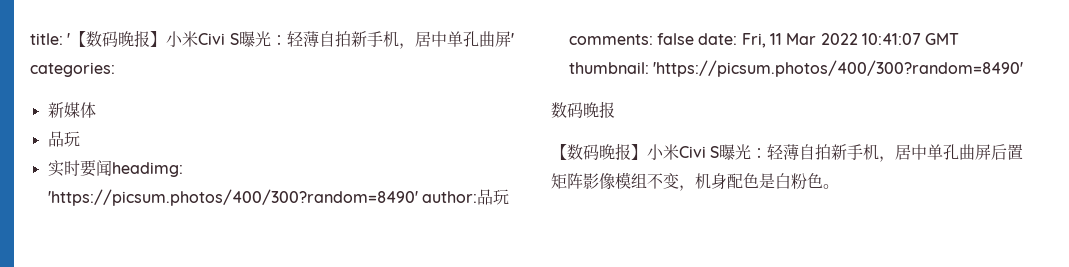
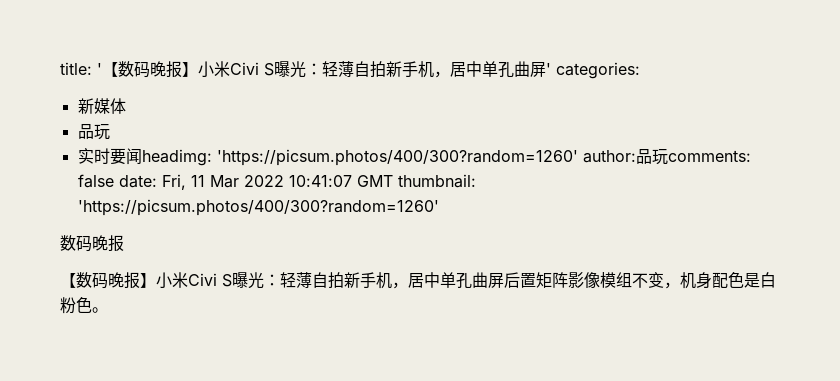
[47,189,418,206] 'https://picsum.photos/400/300?random=8490' -> [216,149,578,166] 'https://picsum.photos/400/300?random=1260'
[652,60,1023,77] 'https://picsum.photos/400/300?random=8490' -> [77,199,439,216] 'https://picsum.photos/400/300?random=1260'

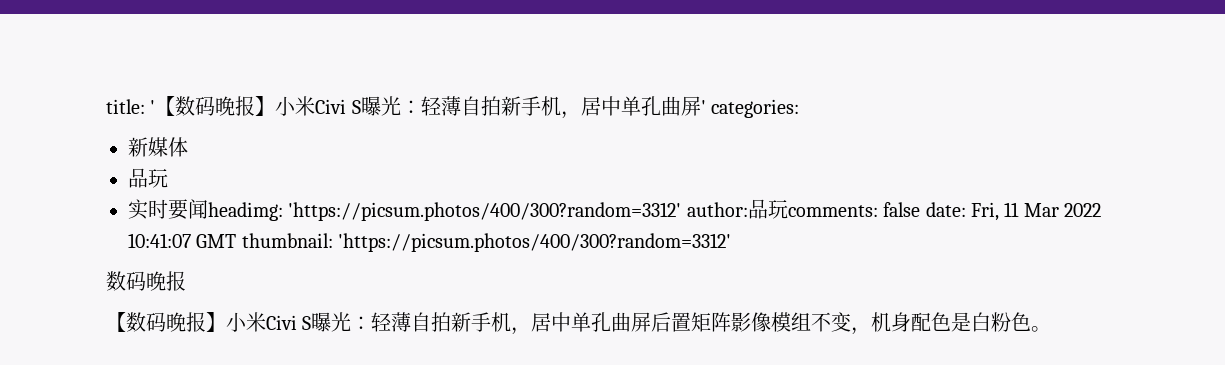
[216,149,578,166] 'https://picsum.photos/400/300?random=1260' -> [288,202,682,221] 'https://picsum.photos/400/300?random=3312'
[77,199,439,216] 'https://picsum.photos/400/300?random=1260' -> [338,233,732,252] 'https://picsum.photos/400/300?random=3312'

